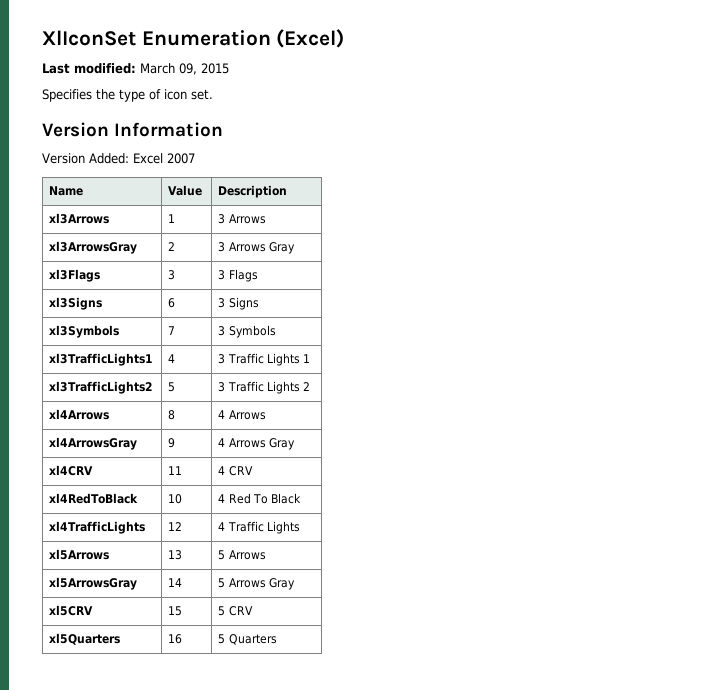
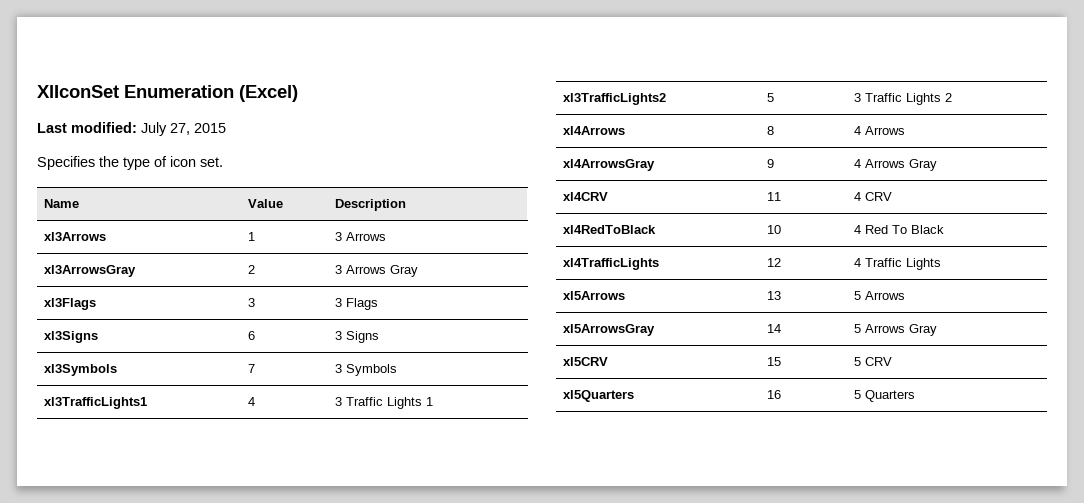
[140,63,197,75] March 09, -> [141,122,190,136] July 27,
[42,122,224,137] [42,153,195,164] // Version Information // Version Added: Excel 2007 -> (223, 162) none

